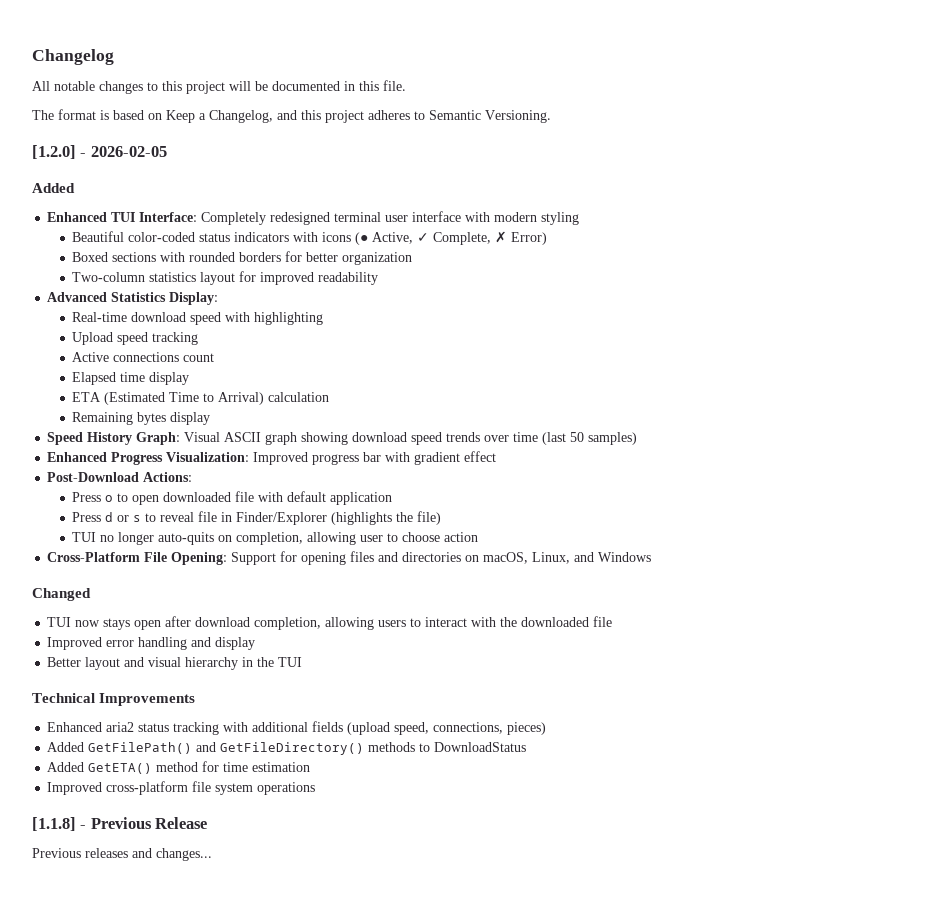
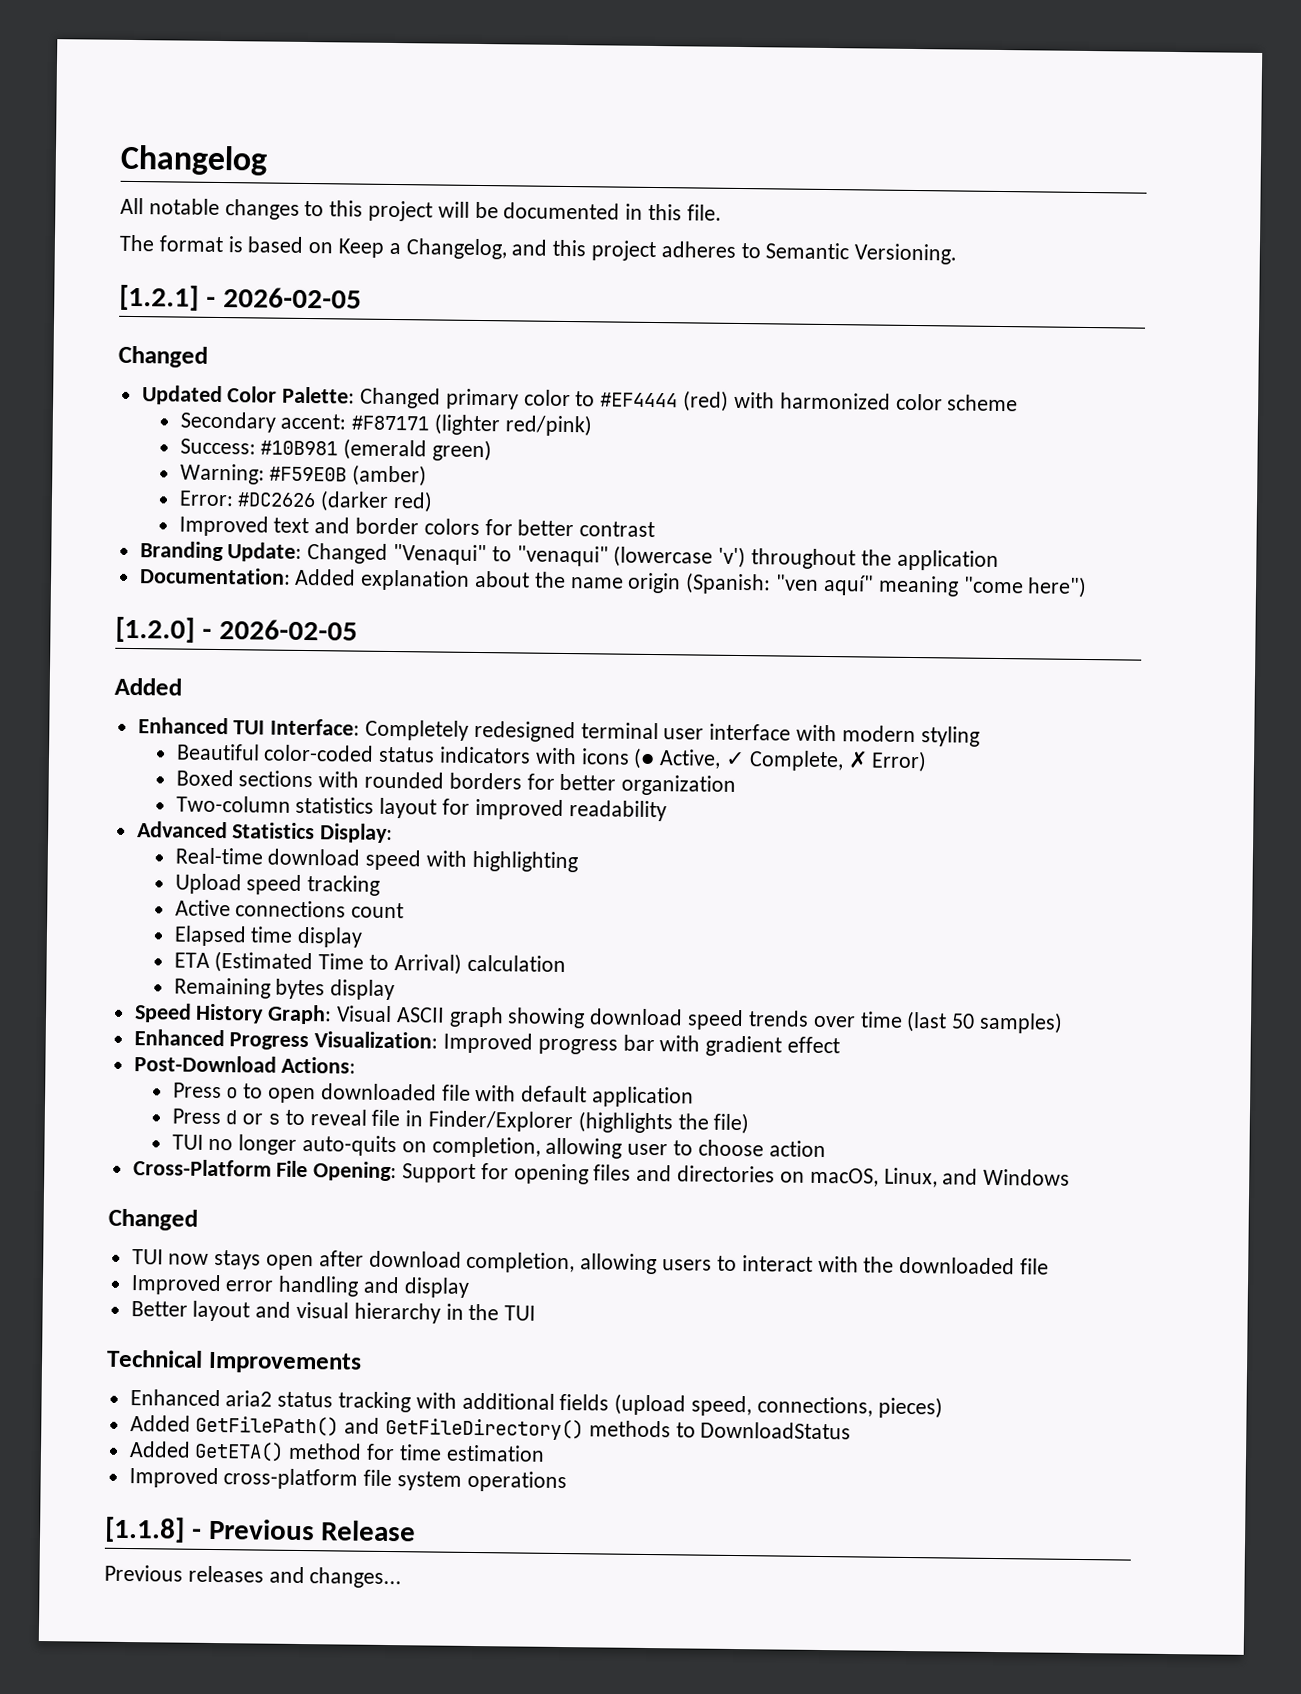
(551, 116) none -> [119,284,362,311] [118,345,208,368] [141,385,1019,412] [179,411,592,437] [179,438,492,462] [179,463,428,487] [178,490,433,513] [178,515,656,538] [139,541,999,571] [139,567,1088,599] // [1.2.1] - 2026-02-05 // Changed // Updated Color Palette: Changed primary color to #EF4444 (red) with harmonized color scheme // Secondary accent: #F87171 (lighter red/pink) // Success: #10B981 (emerald green) // Warning: #F59E0B (amber) // Error: #DC2626 (darker red) // Improved text and border colors for better contrast // Branding Update: Changed "Venaqui" to "venaqui" (lowercase 'v') throughout the application // Documentation: Added explanation about the name origin (Spanish: "ven aquí" meaning "come here")

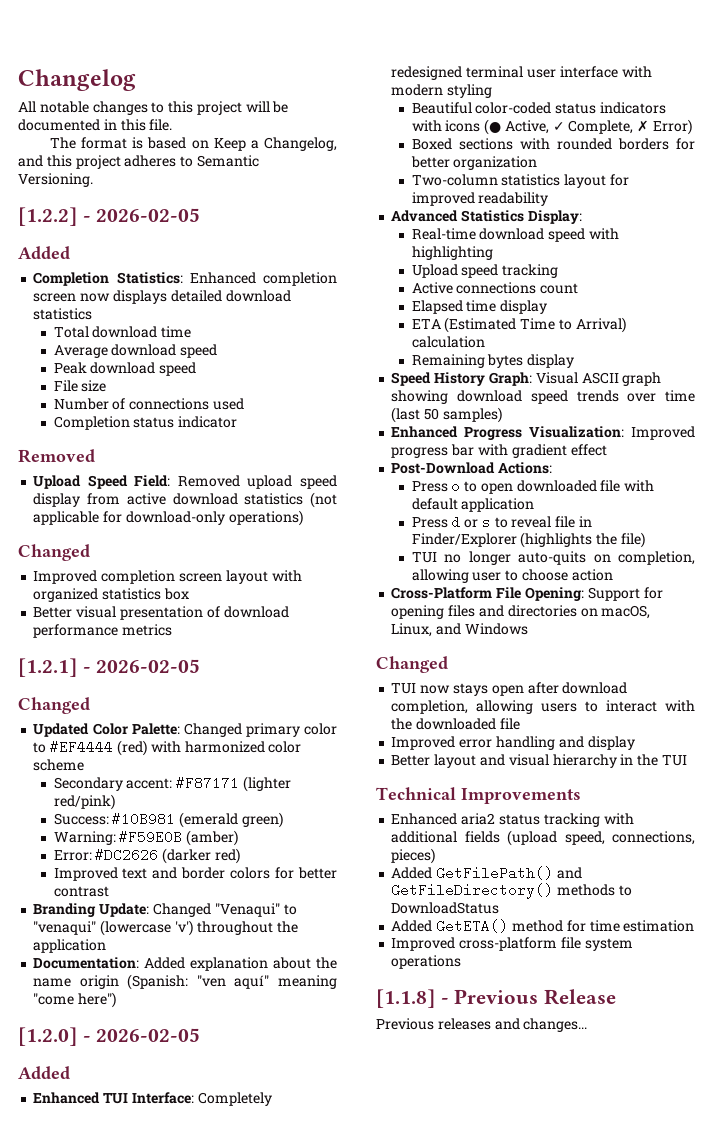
(958, 254) none -> [18,207,201,226] [18,246,70,259] [33,272,337,286] [33,290,291,304] [33,308,93,320] [53,326,192,338] [53,344,218,358] [53,362,197,376] [53,380,107,392] [53,398,244,410] [53,416,238,430] [18,449,95,463] [33,475,337,489] [33,492,338,508] [33,510,303,526] [18,544,90,561] [33,570,302,584] [33,588,189,602] [33,606,289,620] [33,624,173,638] // [1.2.2] - 2026-02-05 // Added // Completion Statistics: Enhanced completion screen now displays detailed download statistics // Total download time // Average download speed // Peak download speed // File size // Number of connections used // Completion status indicator // Removed // Upload Speed Field: Removed upload speed display from active download statistics (not applicable for download-only operations) // Changed // Improved completion screen layout with organized statistics box // Better visual presentation of download performance metrics

